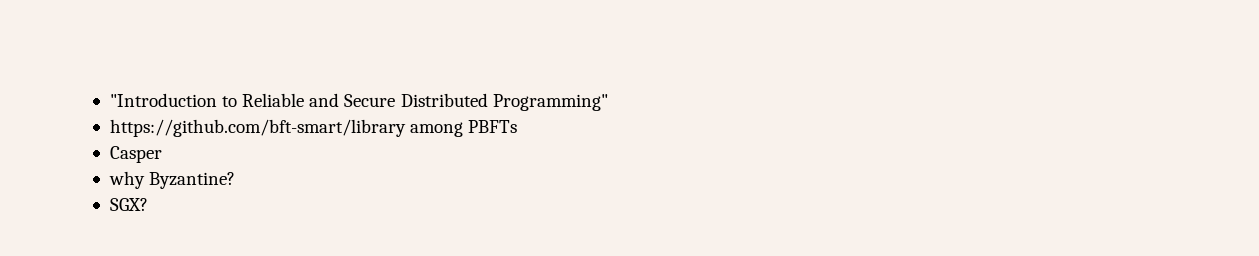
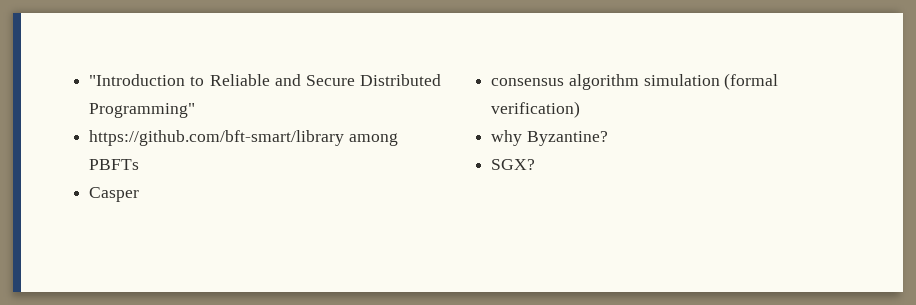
(162, 154) none -> [491,73,779,90] [491,101,581,118] // consensus algorithm simulation (formal verification)

